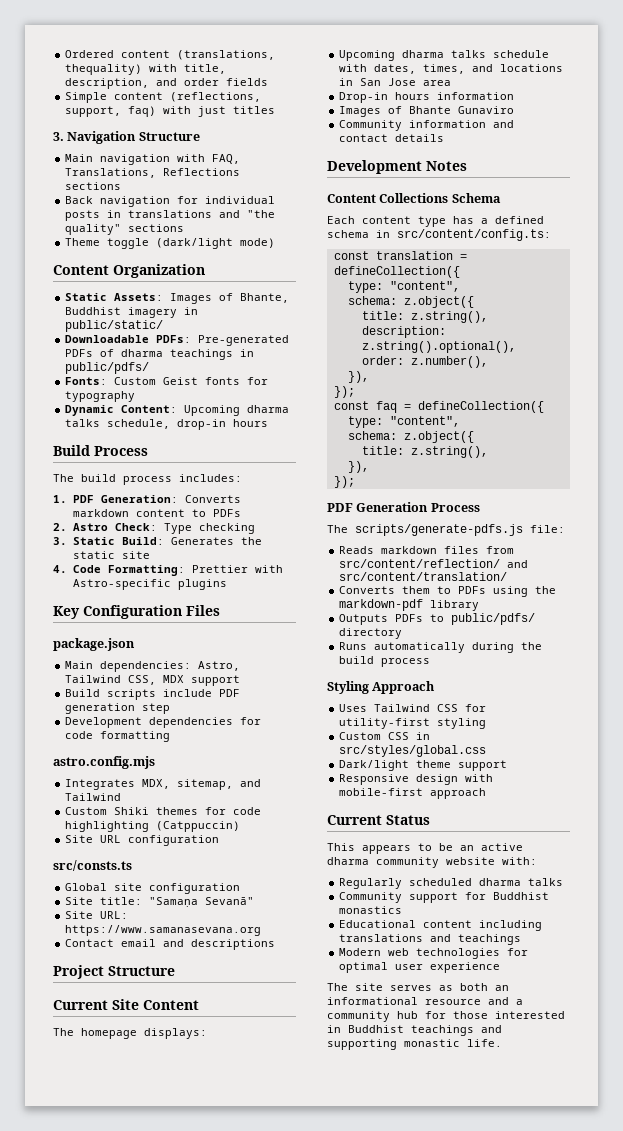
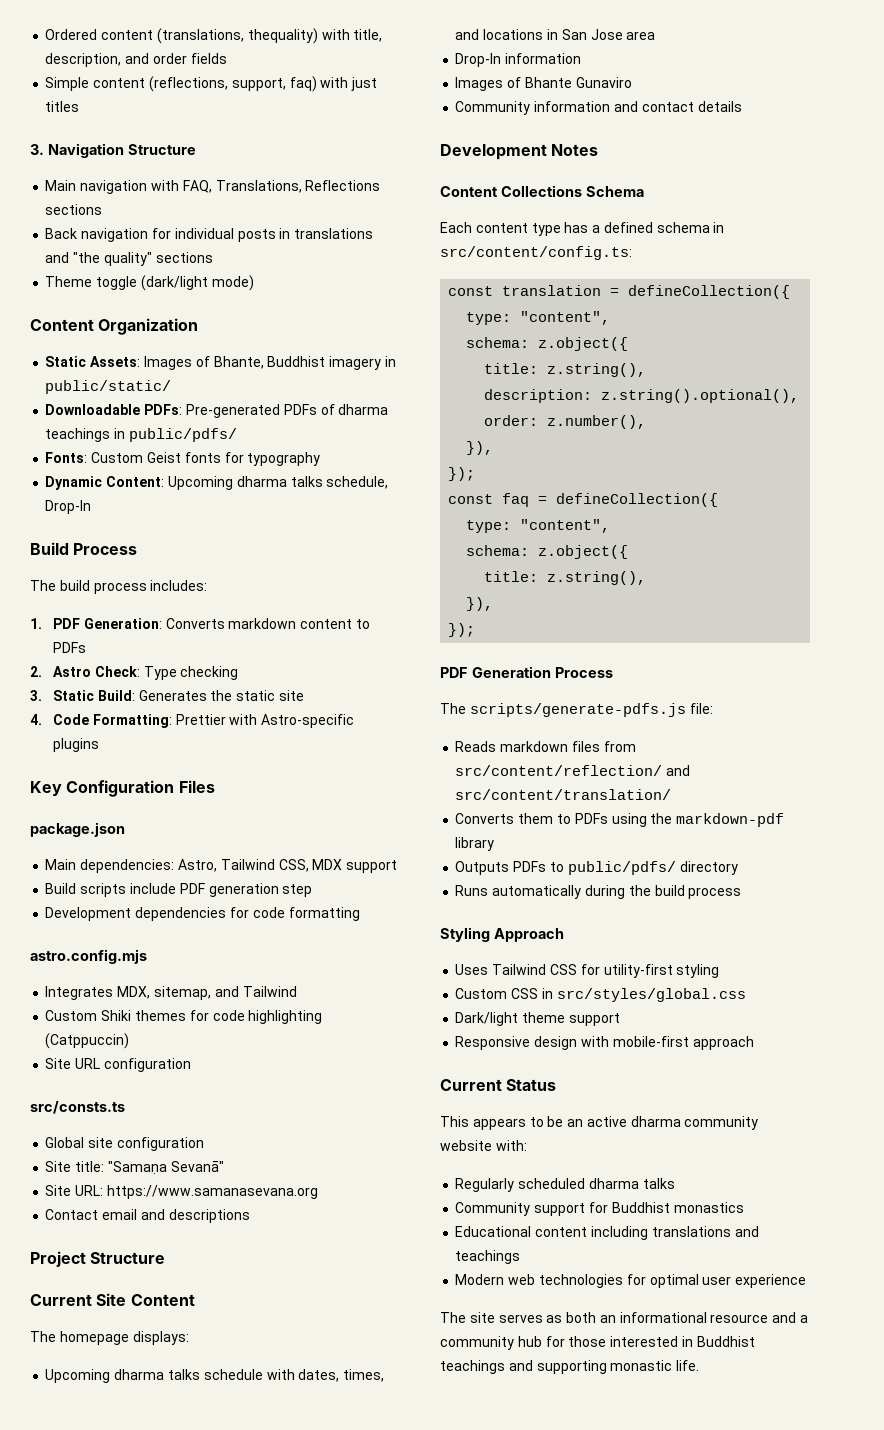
[177,419,269,430] drop-in hours -> [45,500,92,514] Drop-In
[339,92,431,103] Drop-in hours -> [455,53,502,67] Drop-In

